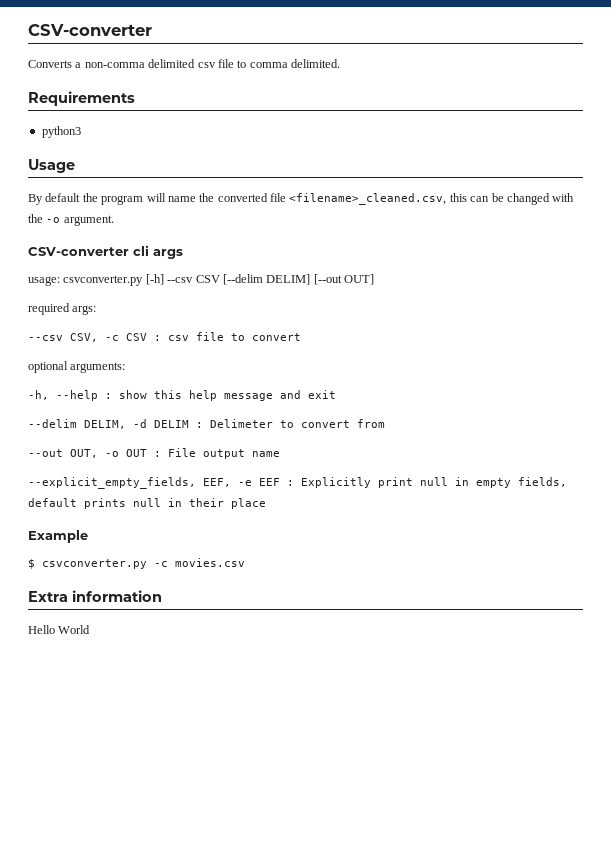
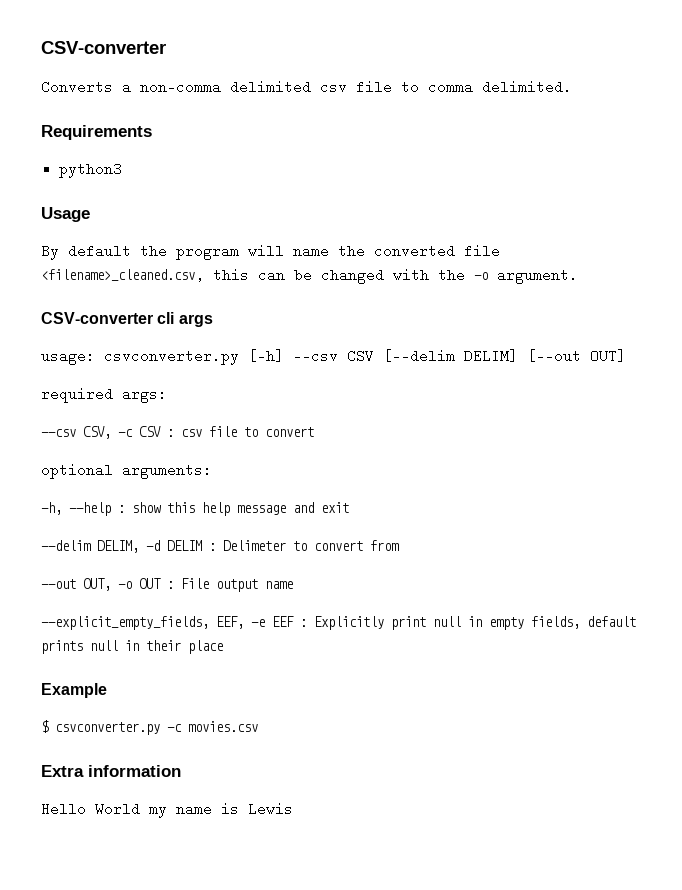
(91, 629) none -> [149,802,293,818] my name is Lewis

